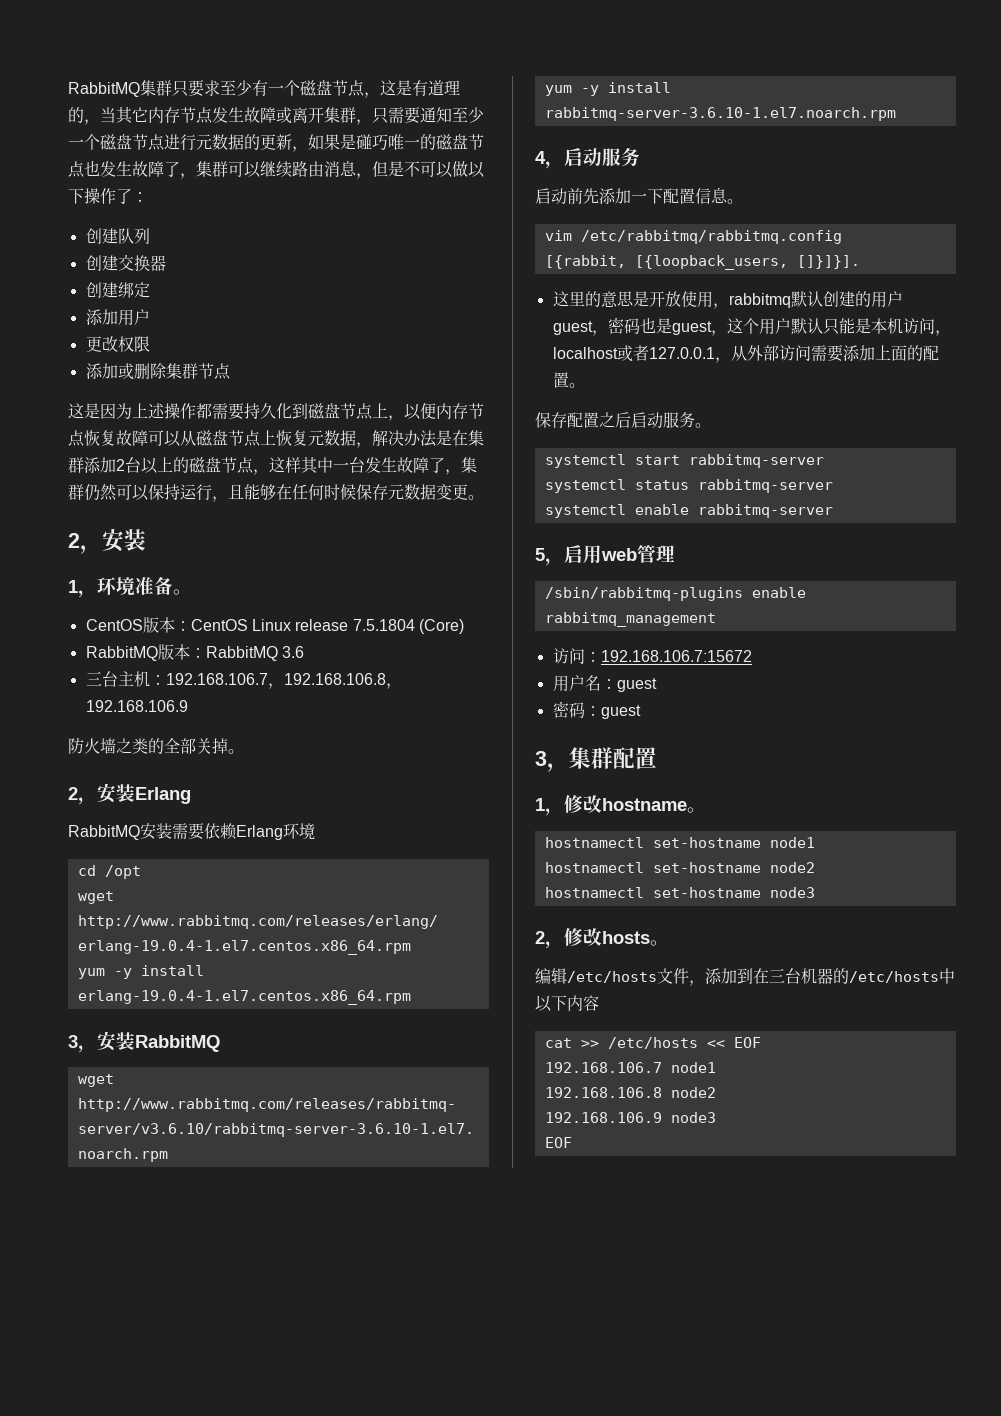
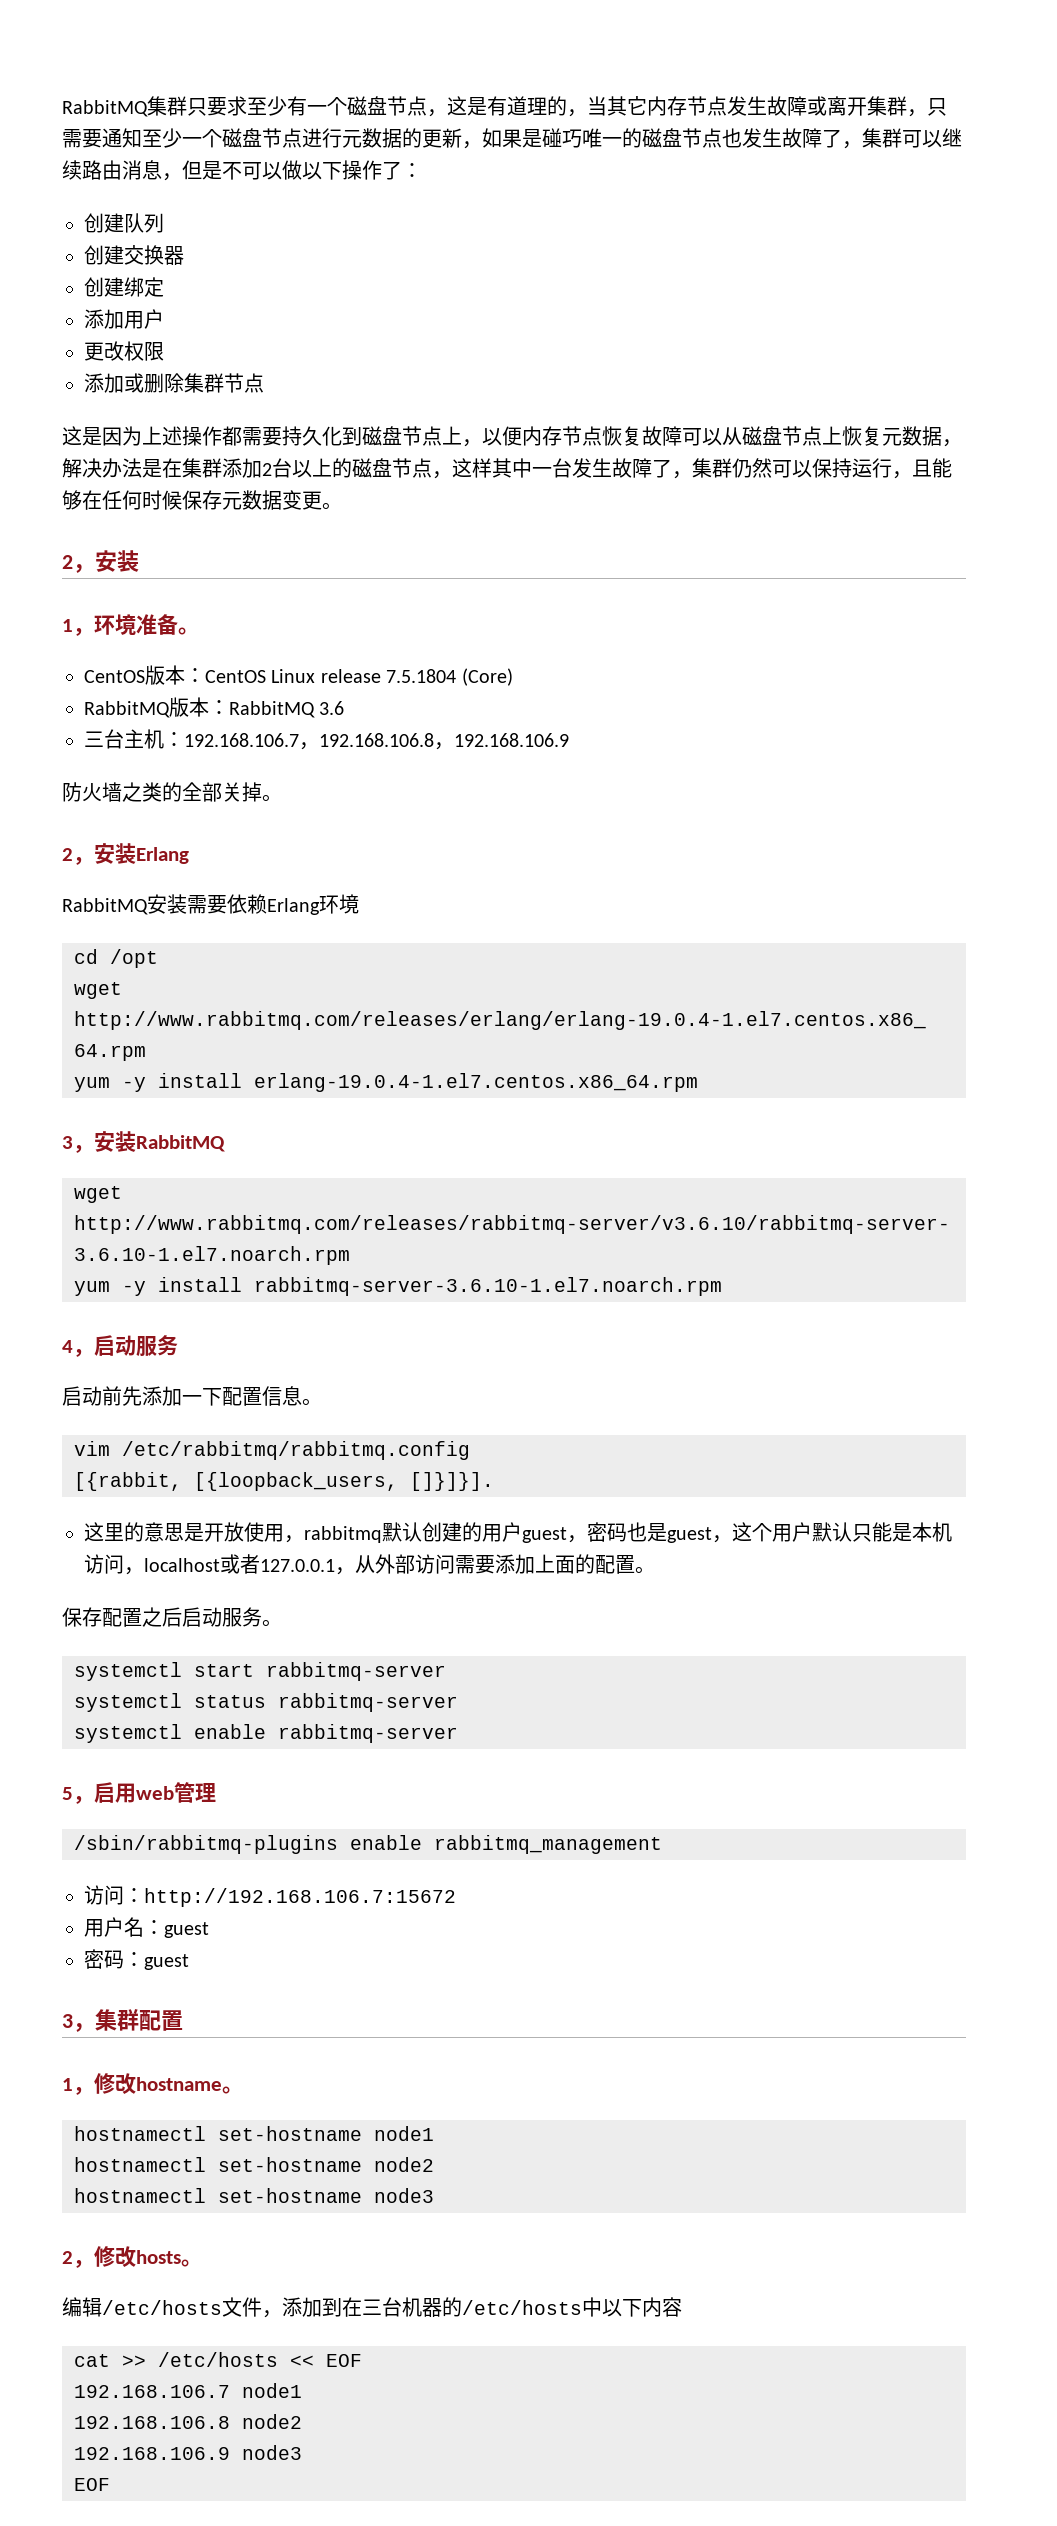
[600,650,752,662] 192.168.106.7:15672 -> [144,1888,456,1907] http://192.168.106.7:15672

